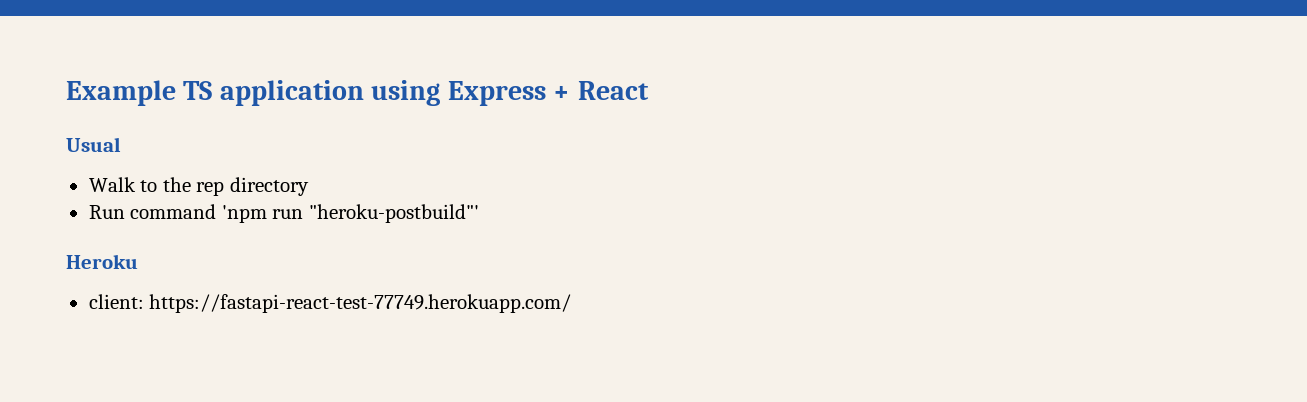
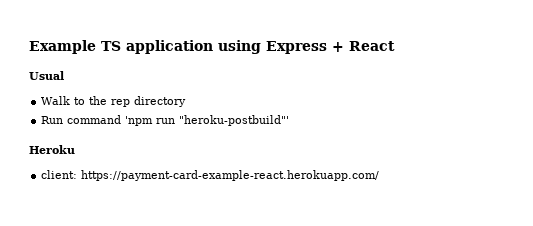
[149,294,572,313] https://fastapi-react-test-77749.herokuapp.com/ -> [81,170,380,181] https://payment-card-example-react.herokuapp.com/

